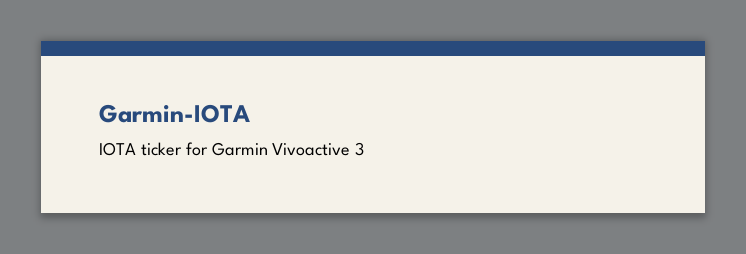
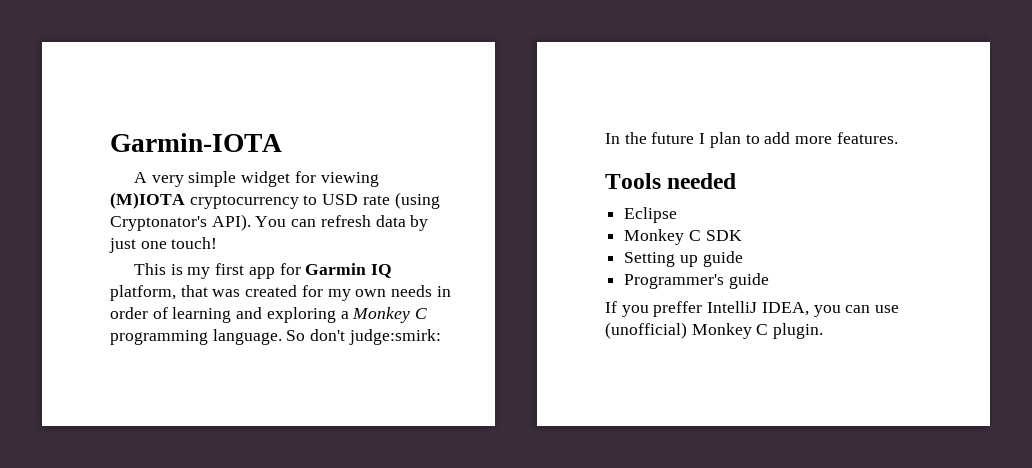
[99,142,365,156] IOTA ticker for Garmin Vivoactive 3 -> [134,171,379,187] [110,192,440,209] [110,214,429,231] [109,237,218,253] [134,263,393,279] [110,285,451,301] [110,307,428,323] [110,329,441,345] [605,132,898,148] [605,173,737,189] [624,207,678,223] [624,229,742,245] [624,251,743,267] [624,273,769,289] [605,301,900,317] [605,322,824,339] A very simple widget for viewing (M)IOTA cryptocurrency to USD rate (using Cryptonator's API). You can refresh data by just one touch! // This is my first app for Garmin IQ platform, that was created for my own needs in order of learning and exploring a Monkey C programming language. So don't judge:smirk: In the future I plan to add more features. // Tools needed // Eclipse // Monkey C SDK // Setting up guide // Programmer's guide // If you preffer IntelliJ IDEA, you can use (unofficial) Monkey C plugin.

